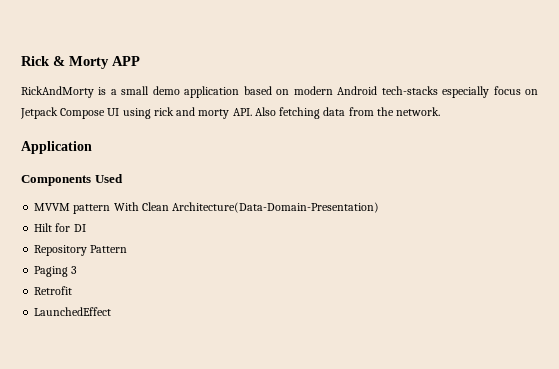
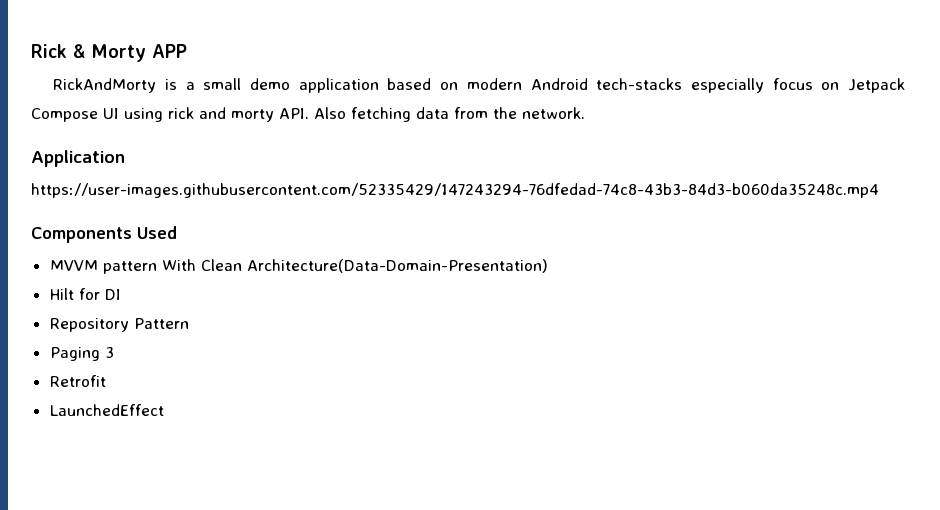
(92, 147) none -> [31,183,879,198] // https://user-images.githubusercontent.com/52335429/147243294-76dfedad-74c8-43b3-84d3-b060da35248c.mp4

